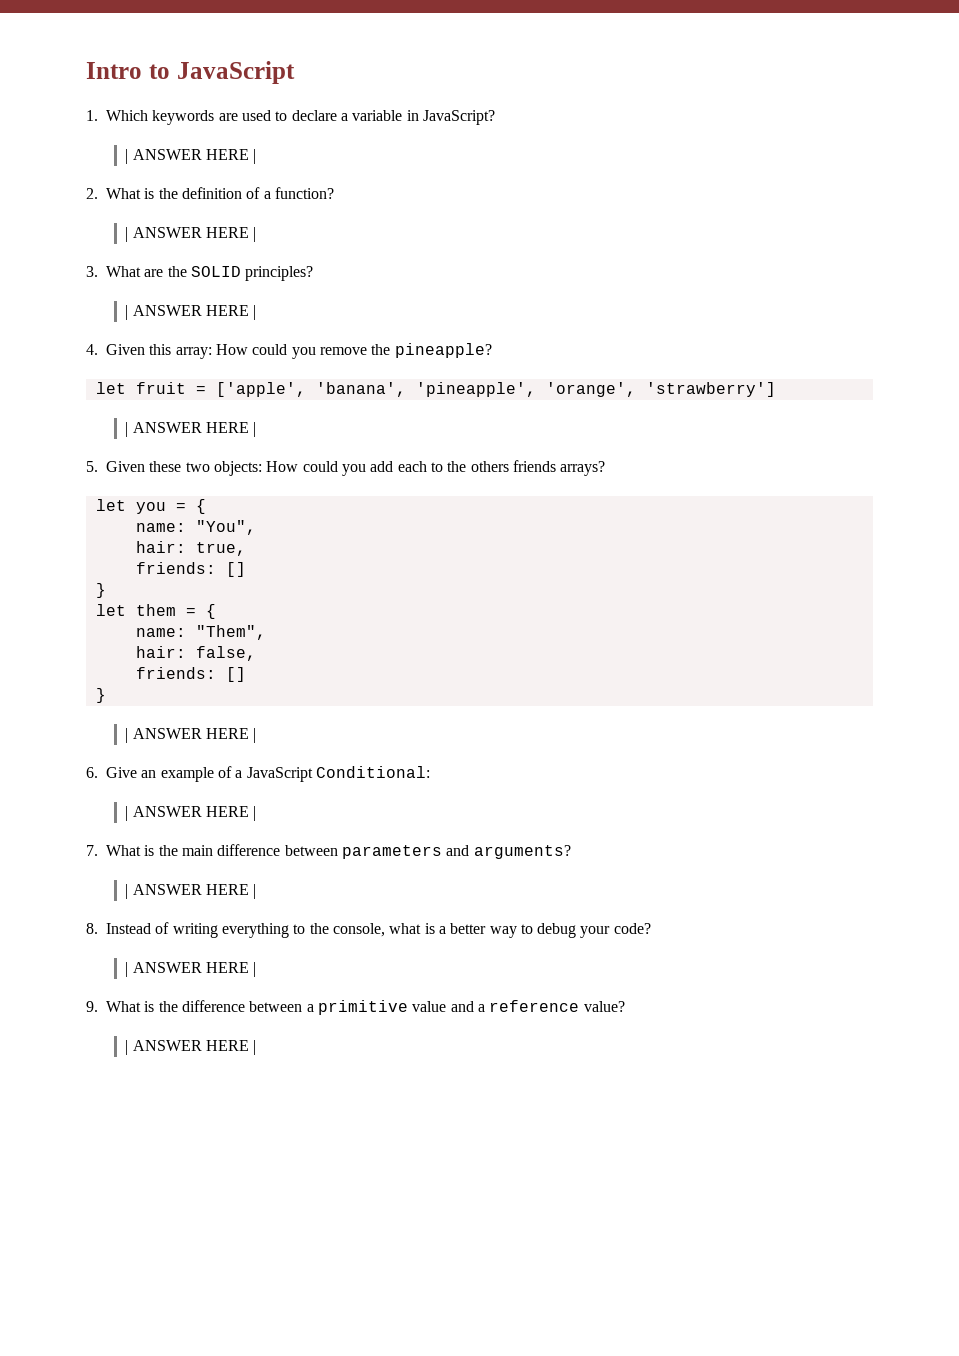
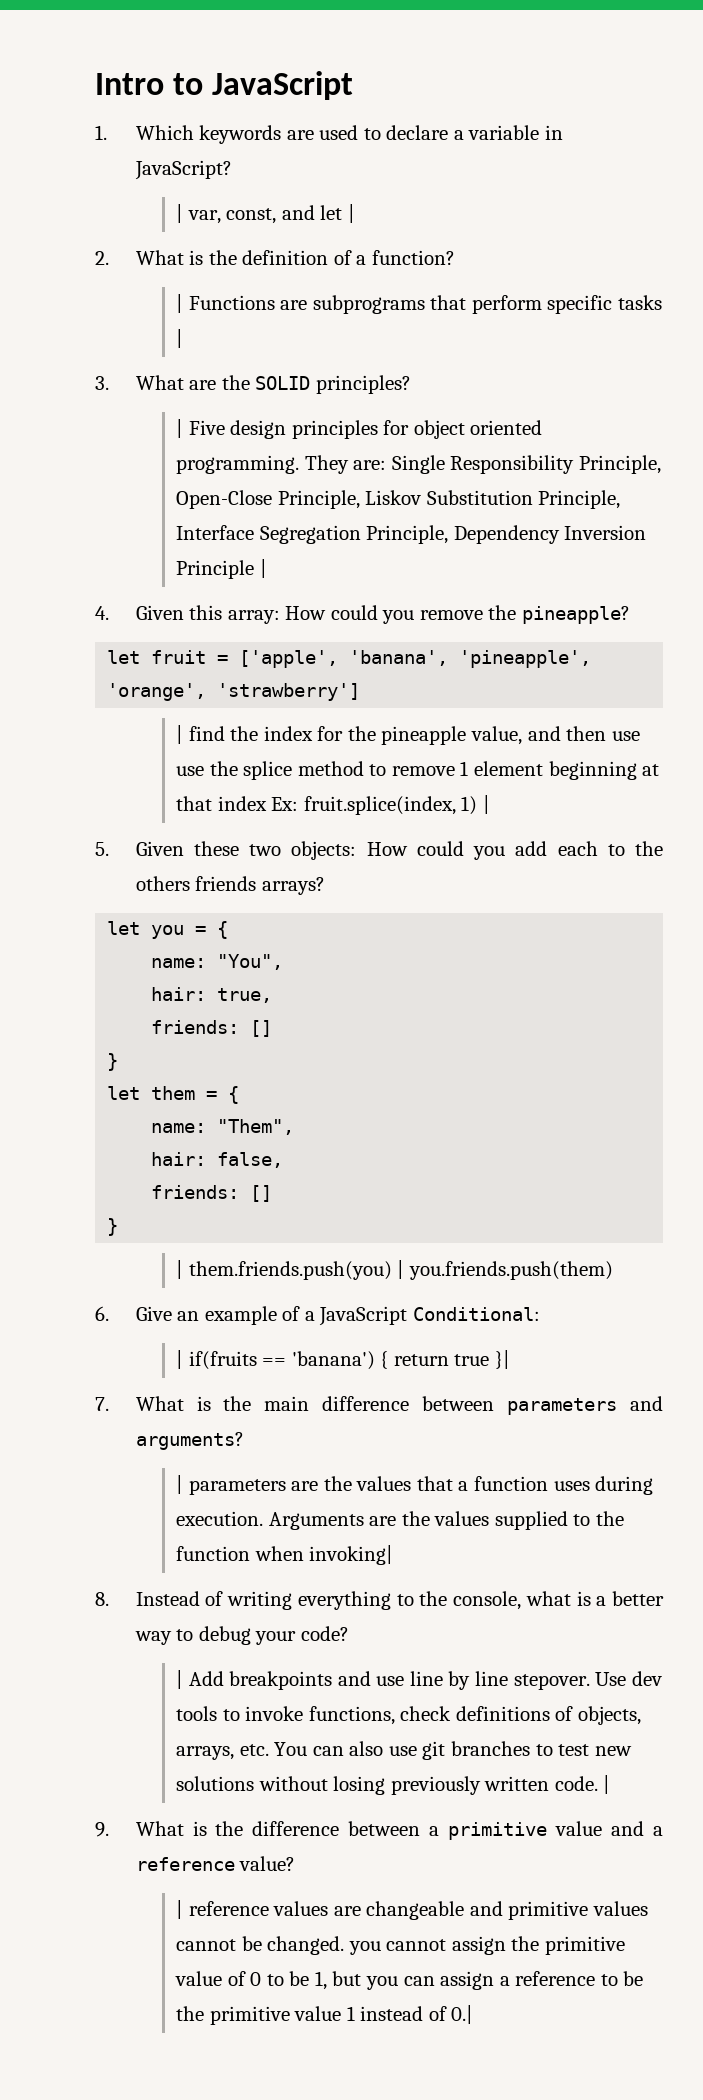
[132,149,250,160] ANSWER HERE -> [187,205,343,224] var, const, and let
[132,227,250,238] ANSWER HERE -> [188,295,662,314] Functions are subprograms that perform specific tasks
[132,305,250,316] ANSWER HERE -> [188,420,543,439] [176,455,661,474] [176,490,621,509] [176,525,647,544] [176,560,255,579] Five design principles for object oriented programming. They are: Single Responsibility Principle, Open-Close Principle, Liskov Substitution Principle, Interface Segregation Principle, Dependency Inversion Principle
[132,422,250,433] ANSWER HERE -> [188,726,640,745] [176,761,660,780] [176,796,478,815] find the index for the pineapple value, and then use use the splice method to remove 1 element beginning at that index Ex: fruit.splice(index, 1)
[132,728,257,743] ANSWER HERE | -> [188,1260,613,1280] them.friends.push(you) | you.friends.push(them)
[132,806,257,821] ANSWER HERE | -> [188,1350,510,1370] if(fruits == 'banana') { return true }|
[132,884,257,899] ANSWER HERE | -> [188,1476,654,1495] [176,1511,624,1530] [176,1545,394,1565] parameters are the values that a function uses during execution. Arguments are the values supplied to the function when invoking|
[132,962,250,973] ANSWER HERE -> [188,1671,662,1690] [176,1706,641,1725] [176,1741,632,1760] [176,1776,598,1795] Add breakpoints and use line by line stepover. Use dev tools to invoke functions, check definitions of objects, arrays, etc. You can also use git branches to test new solutions without losing previously written code.
[132,1040,257,1055] ANSWER HERE | -> [188,1901,648,1920] [176,1936,625,1955] [175,1971,644,1990] [176,2005,474,2025] reference values are changeable and primitive values cannot be changed. you cannot assign the primitive value of 0 to be 1, but you can assign a reference to be the primitive value 1 instead of 0.|

